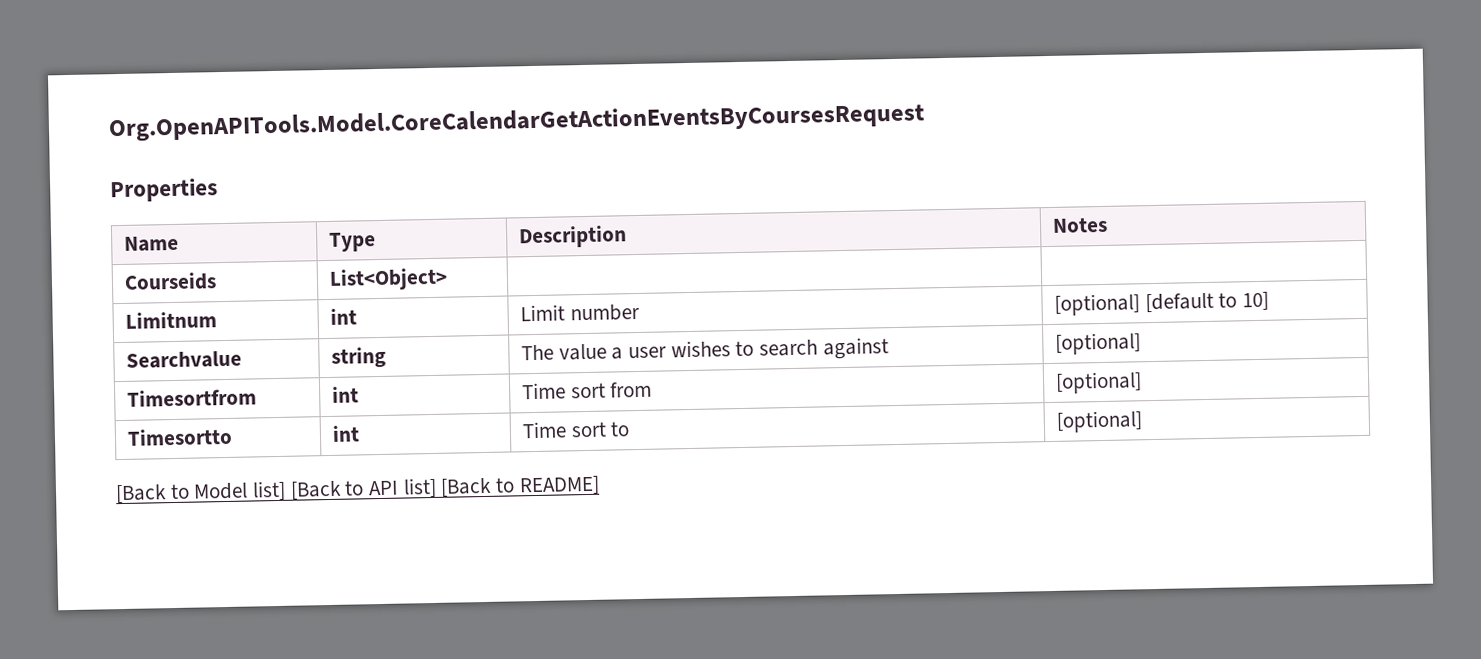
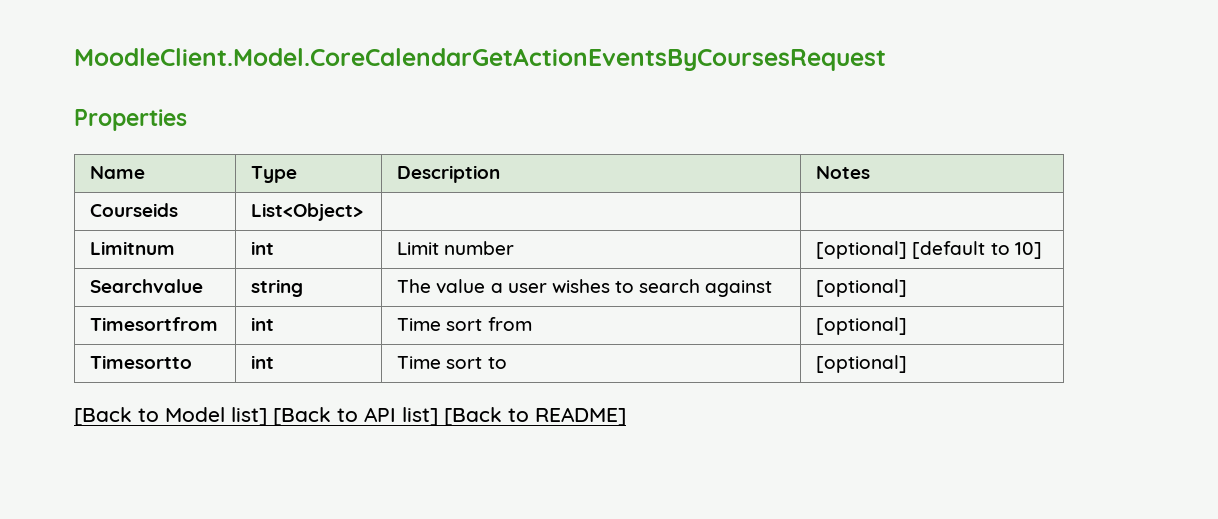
[108,102,925,143] Org.OpenAPITools.Model.CoreCalendarGetActionEventsByCoursesRequest -> [74,48,886,71] MoodleClient.Model.CoreCalendarGetActionEventsByCoursesRequest

